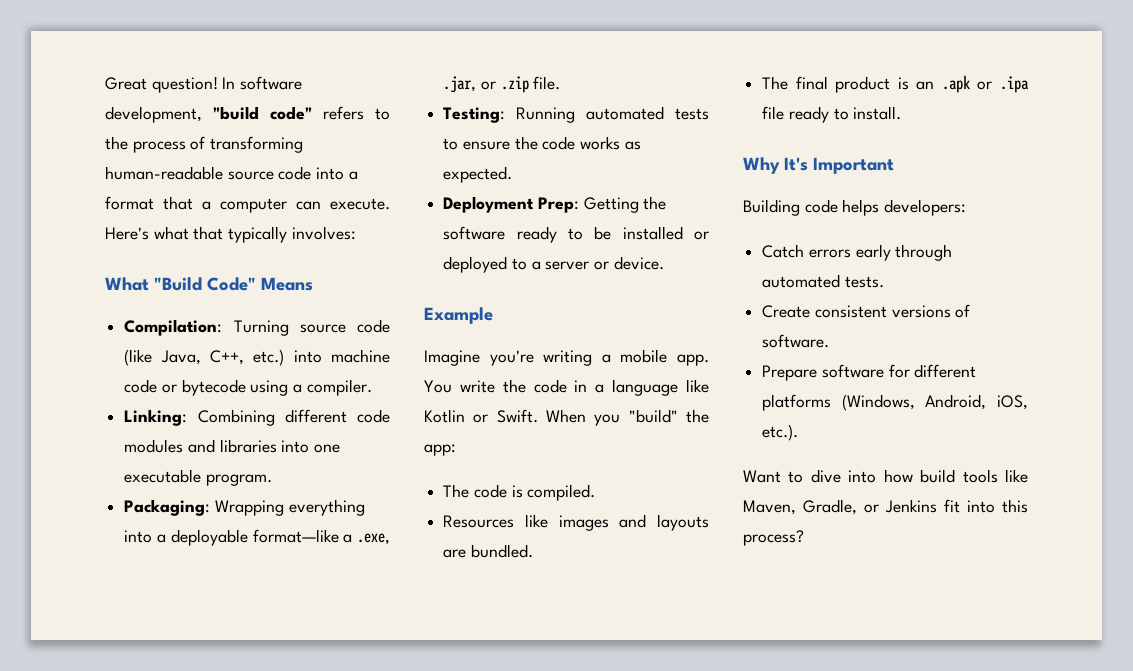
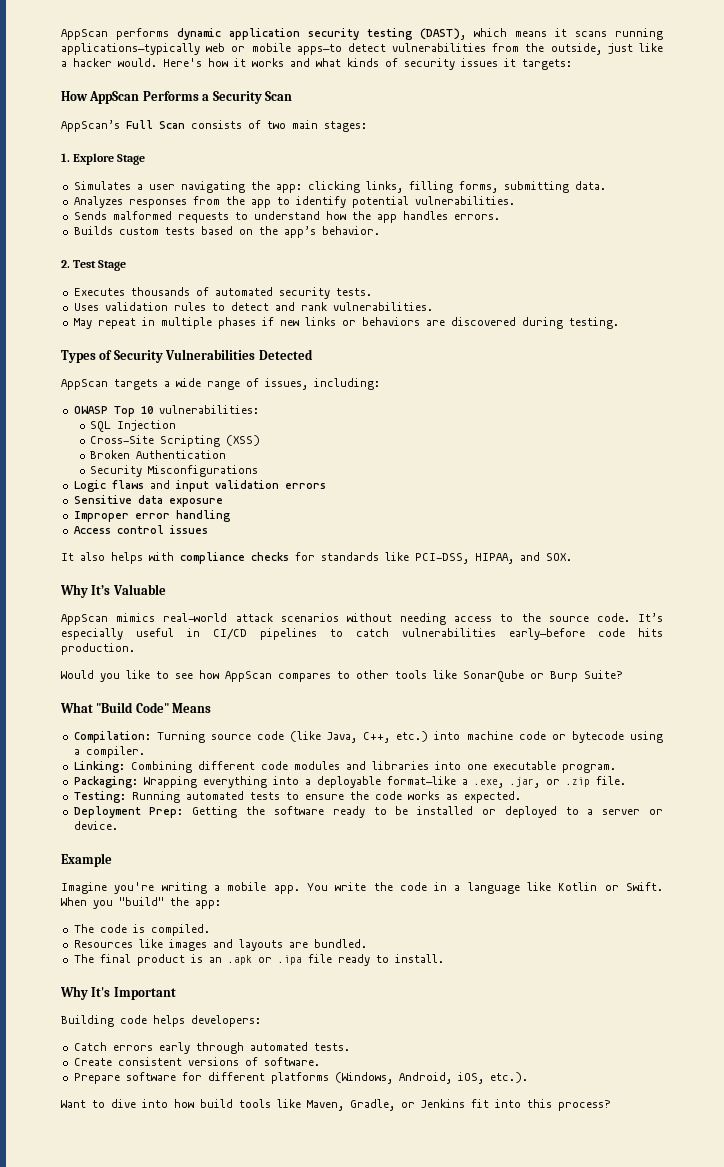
[105,76,303,93] [105,106,390,123] [105,136,304,153] [105,166,358,180] [105,196,390,213] [105,226,356,243] Great question! In software development, "build code" refers to the process of transforming human-readable source code into a format that a computer can execute. Here's what that typically involves: -> [61,28,663,40] [61,43,663,55] [61,58,572,70] [61,91,292,104] [61,120,367,132] [61,153,146,165] [73,181,606,193] [73,196,515,208] [73,211,500,223] [73,226,380,238] [61,260,127,271] [73,287,372,299] [73,302,433,311] [73,317,619,329] [61,349,313,363] [61,378,380,390] [73,405,259,417] [90,420,177,432] [90,435,261,447] [90,450,227,459] [90,465,259,477] [73,480,326,492] [73,495,223,507] [73,510,230,522] [73,525,208,534] [61,552,572,564] [60,584,166,598] [61,613,663,625] [61,628,663,640] [61,643,135,655] [61,670,623,682] AppScan performs dynamic application security testing (DAST), which means it scans running applications—typically web or mobile apps—to detect vulnerabilities from the outside, just like a hacker would. Here's how it works and what kinds of security issues it targets: // How AppScan Performs a Security Scan // AppScan’s Full Scan consists of two main stages: // 1. Explore Stage // Simulates a user navigating the app: clicking links, filling forms, submitting data. // Analyzes responses from the app to identify potential vulnerabilities. // Sends malformed requests to understand how the app handles errors. // Builds custom tests based on the app’s behavior. // 2. Test Stage // Executes thousands of automated security tests. // Uses validation rules to detect and rank vulnerabilities. // May repeat in multiple phases if new links or behaviors are discovered during testing. // Types of Security Vulnerabilities Detected // AppScan targets a wide range of issues, including: // OWASP Top 10 vulnerabilities: // SQL Injection // Cross-Site Scripting (XSS) // Broken Authentication // Security Misconfigurations // Logic flaws and input validation errors // Sensitive data exposure // Improper error handling // Access control issues // It also helps with compliance checks for standards like PCI-DSS, HIPAA, and SOX. // Why It’s Valuable // AppScan mimics real-world attack scenarios without needing access to the source code. It’s especially useful in CI/CD pipelines to catch vulnerabilities early—before code hits production. // Would you like to see how AppScan compares to other tools like SonarQube or Burp Suite?

